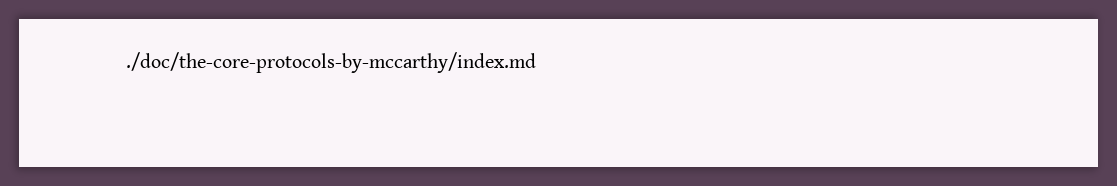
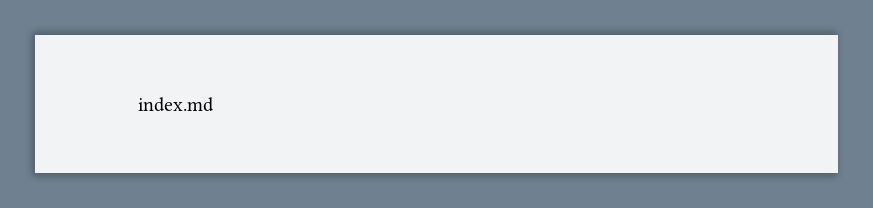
[126,52,536,73] ./doc/the-core-protocols-by-mccarthy/index.md -> [138,97,214,112] index.md

